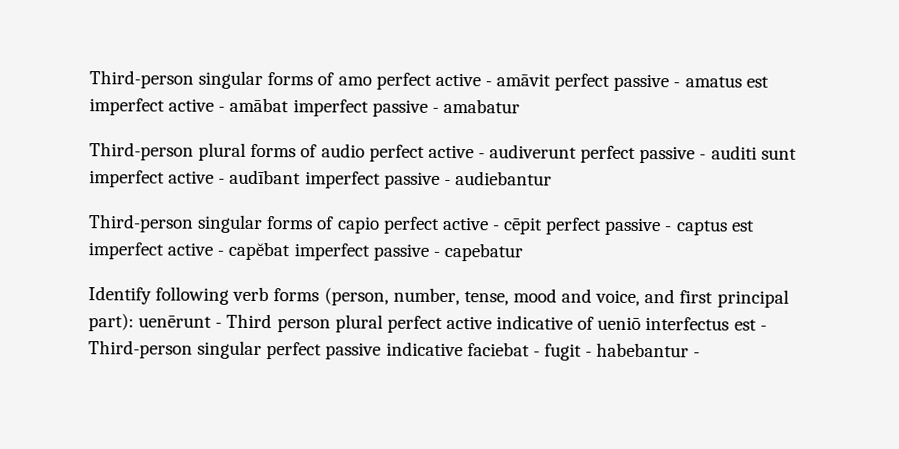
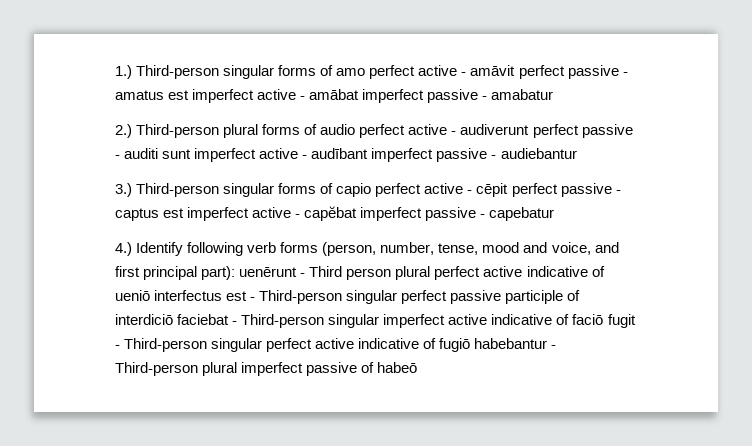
(89, 79) none -> [115,65,132,79] 1.)
(520, 106) none -> [115,124,132,138] 2.)
(552, 178) none -> [115,183,132,197] 3.)
(523, 252) none -> [115,242,132,256] 4.)
[385,341,701,361] indicative faciebat - fugit - habebantur - -> [505,290,581,304] [115,314,636,328] [115,338,557,352] [115,362,418,376] participle of interdiciō faciebat - Third-person singular imperfect active indicative of faciō fugit - Third-person singular perfect active indicative of fugiō habebantur - Third-person plural imperfect passive of habeō

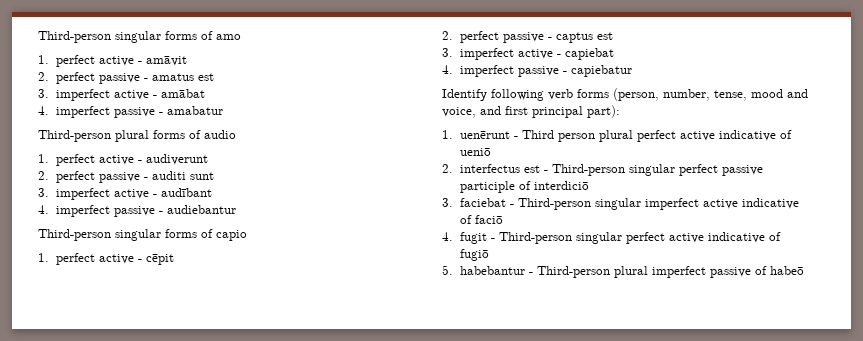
[115,65,132,79] 1.) -> (38, 37) none
(366, 72) none -> [38,55,49,64] // 1.
(516, 70) none -> [38,72,49,81] // 2.
(190, 95) none -> [38,89,49,98] // 3.
(360, 94) none -> [38,106,49,115] // 4.
[115,124,132,138] 2.) -> (224, 110) none
(356, 129) none -> [38,154,49,163] // 1.
(530, 129) none -> [38,171,49,180] // 2.
(192, 154) none -> [38,188,49,197] // 3.
(369, 153) none -> [38,205,49,214] // 4.
[115,183,132,197] 3.) -> (237, 209) none
(372, 190) none -> [38,253,49,262] // 1.
(509, 190) none -> [442,31,453,40] // 2.
[187,206,555,221] [115,242,132,256] imperfect active - capĕbat imperfect passive - capebatur // 4.) -> [442,48,615,60] [442,65,633,77] // 3. imperfect active - capiebat // 4. imperfect passive - capiebatur //
(236, 273) none -> [442,130,453,139] // 1.
(150, 295) none -> [442,164,453,173] // 2.
(173, 319) none -> [442,198,453,207] // 3.
(604, 319) none -> [442,232,453,241] // 4.
(471, 345) none -> [442,265,453,275] // 5.

